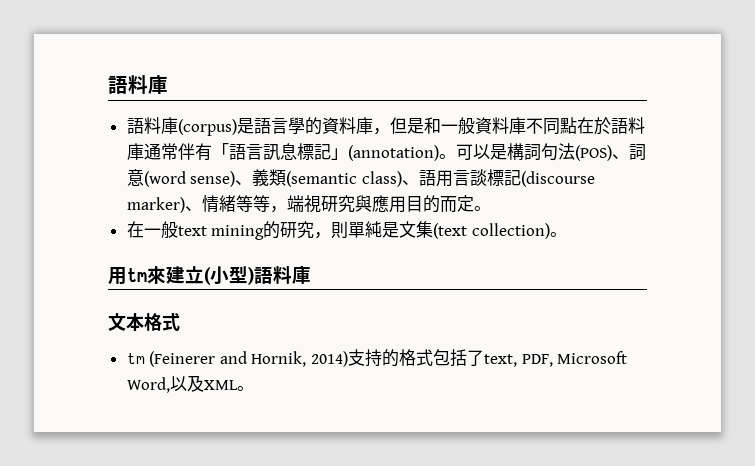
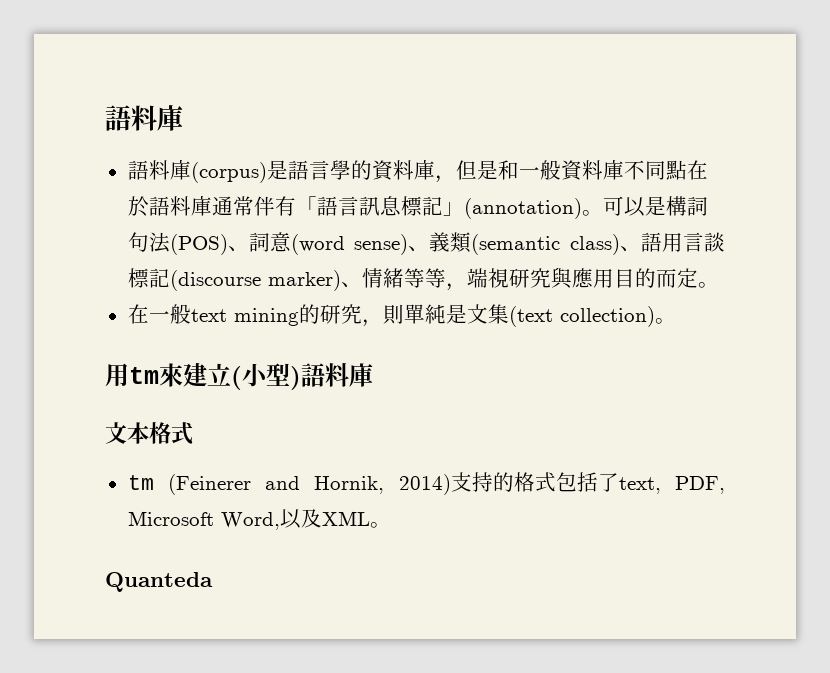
(254, 388) none -> [105,572,213,592] // Quanteda

